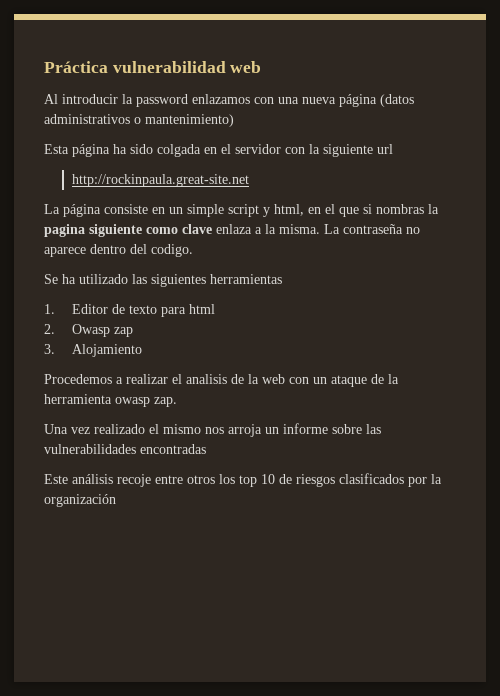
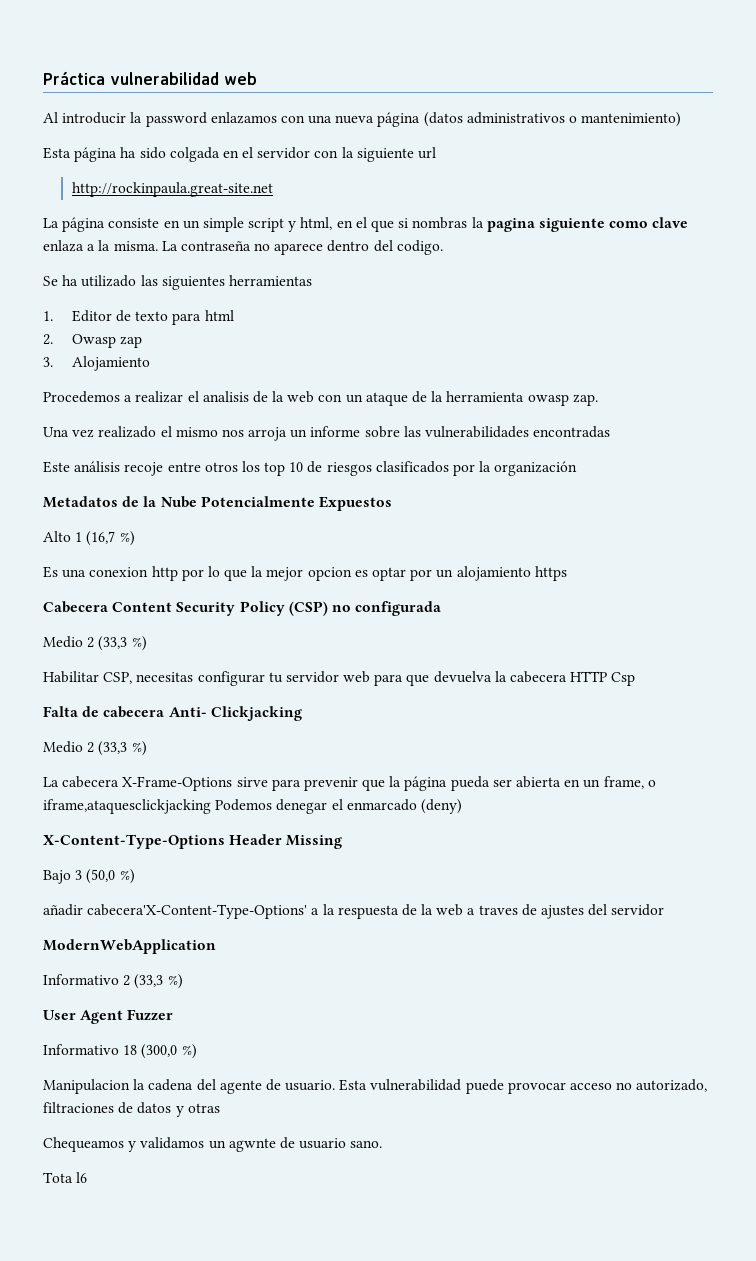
(116, 500) none -> [43,496,392,511] [43,531,135,546] [43,566,567,581] [43,601,442,616] [43,636,147,651] [43,671,636,686] [43,706,302,721] [43,741,147,756] [43,776,656,791] [43,799,462,814] [43,834,343,849] [43,869,135,884] [43,904,665,919] [43,939,216,954] [43,974,183,989] [43,1009,174,1024] [43,1044,197,1059] [43,1079,708,1094] [43,1102,220,1117] [43,1137,383,1152] [43,1172,88,1183] // Metadatos de la Nube Potencialmente Expuestos // Alto 1 (16,7 %) // Es una conexion http por lo que la mejor opcion es optar por un alojamiento https // Cabecera Content Security Policy (CSP) no configurada // Medio 2 (33,3 %) // Habilitar CSP, necesitas configurar tu servidor web para que devuelva la cabecera HTTP Csp // Falta de cabecera Anti- Clickjacking // Medio 2 (33,3 %) // La cabecera X-Frame-Options sirve para prevenir que la página pueda ser abierta en un frame, o iframe,ataquesclickjacking Podemos denegar el enmarcado (deny) // X-Content-Type-Options Header Missing // Bajo 3 (50,0 %) // añadir cabecera'X-Content-Type-Options' a la respuesta de la web a traves de ajustes del servidor // ModernWebApplication // Informativo 2 (33,3 %) // User Agent Fuzzer // Informativo 18 (300,0 %) // Manipulacion la cadena del agente de usuario. Esta vulnerabilidad puede provocar acceso no autorizado, filtraciones de datos y otras // Chequeamos y validamos un agwnte de usuario sano. // Tota l6

